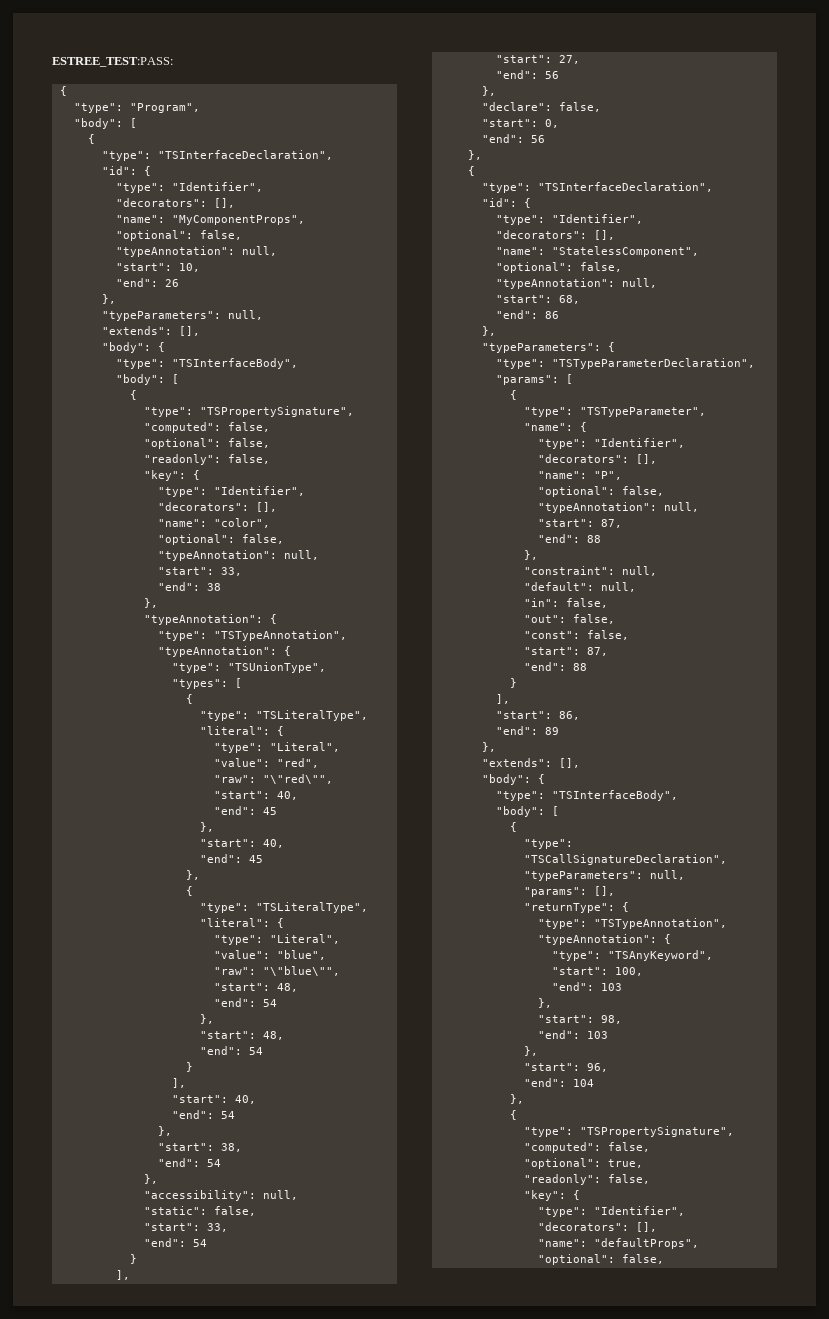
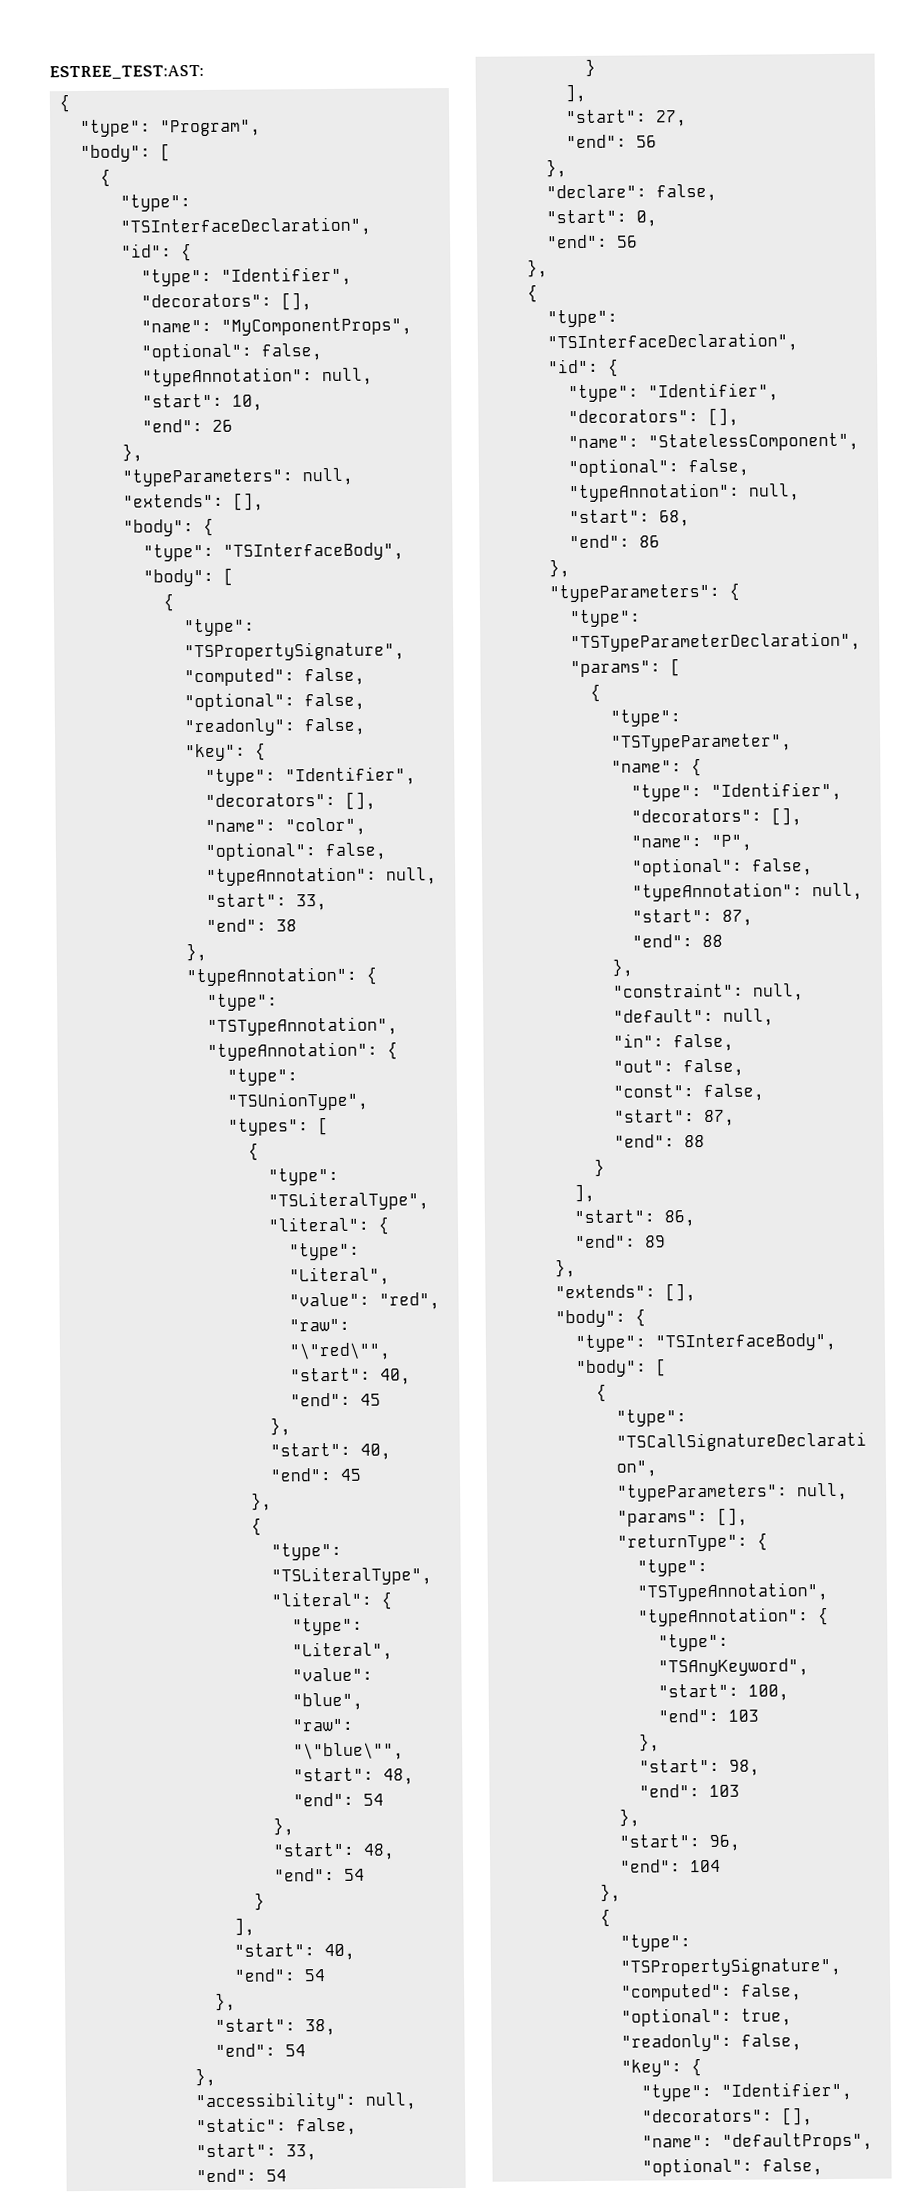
[52,57,173,67] ESTREE_TEST:PASS: -> [49,64,204,81] ESTREE_TEST:AST:

